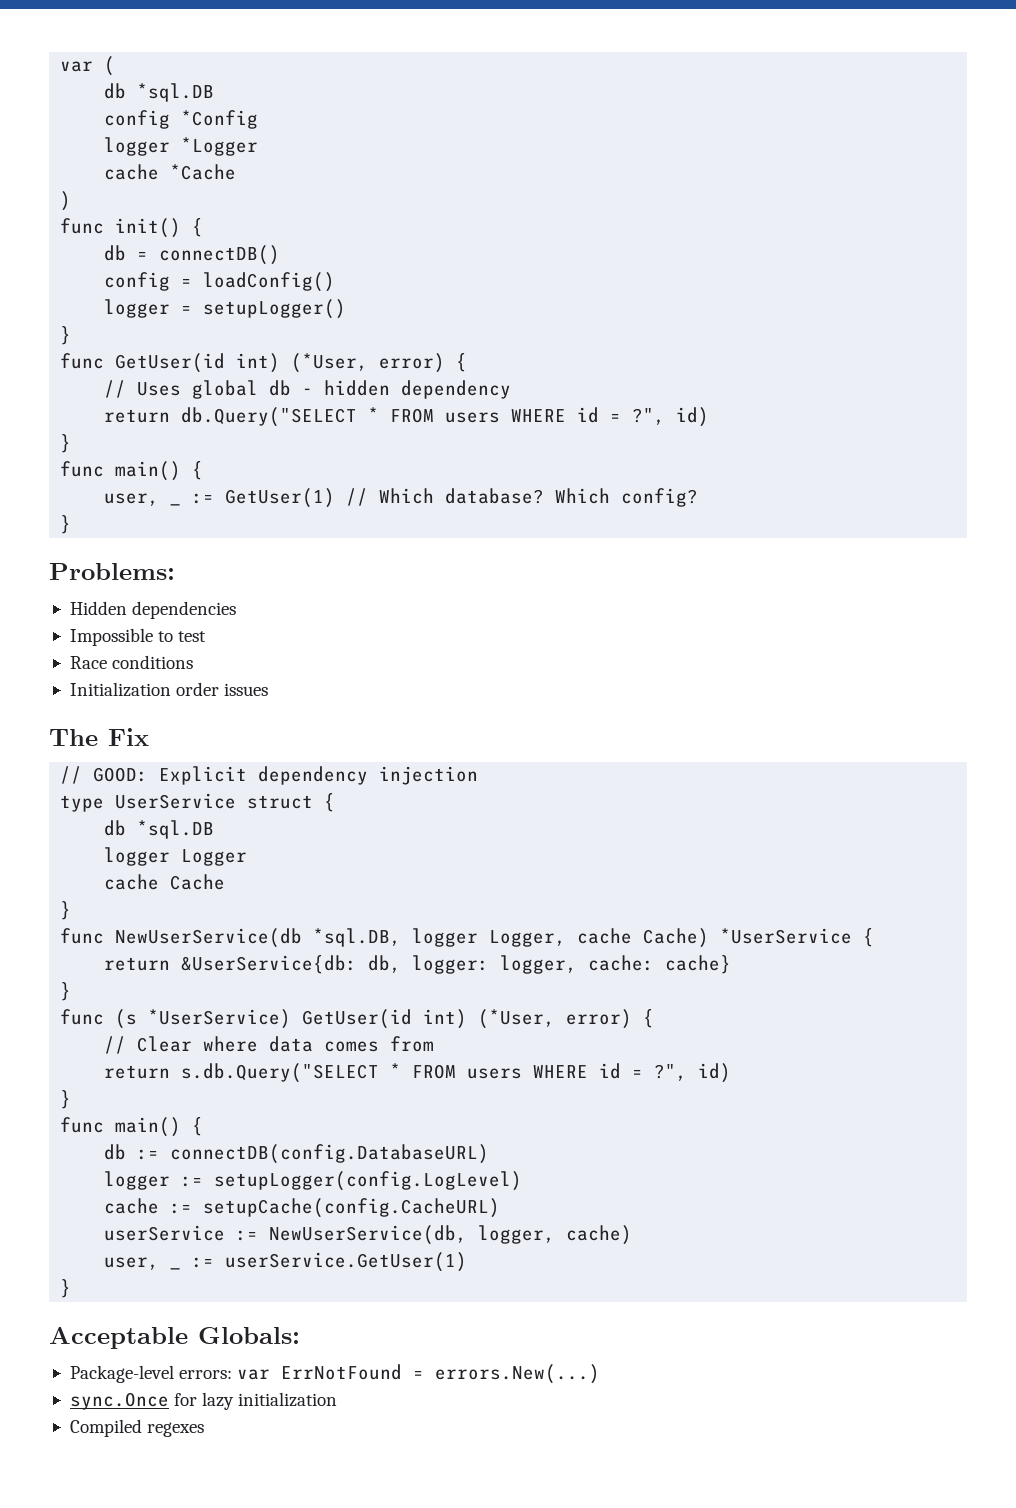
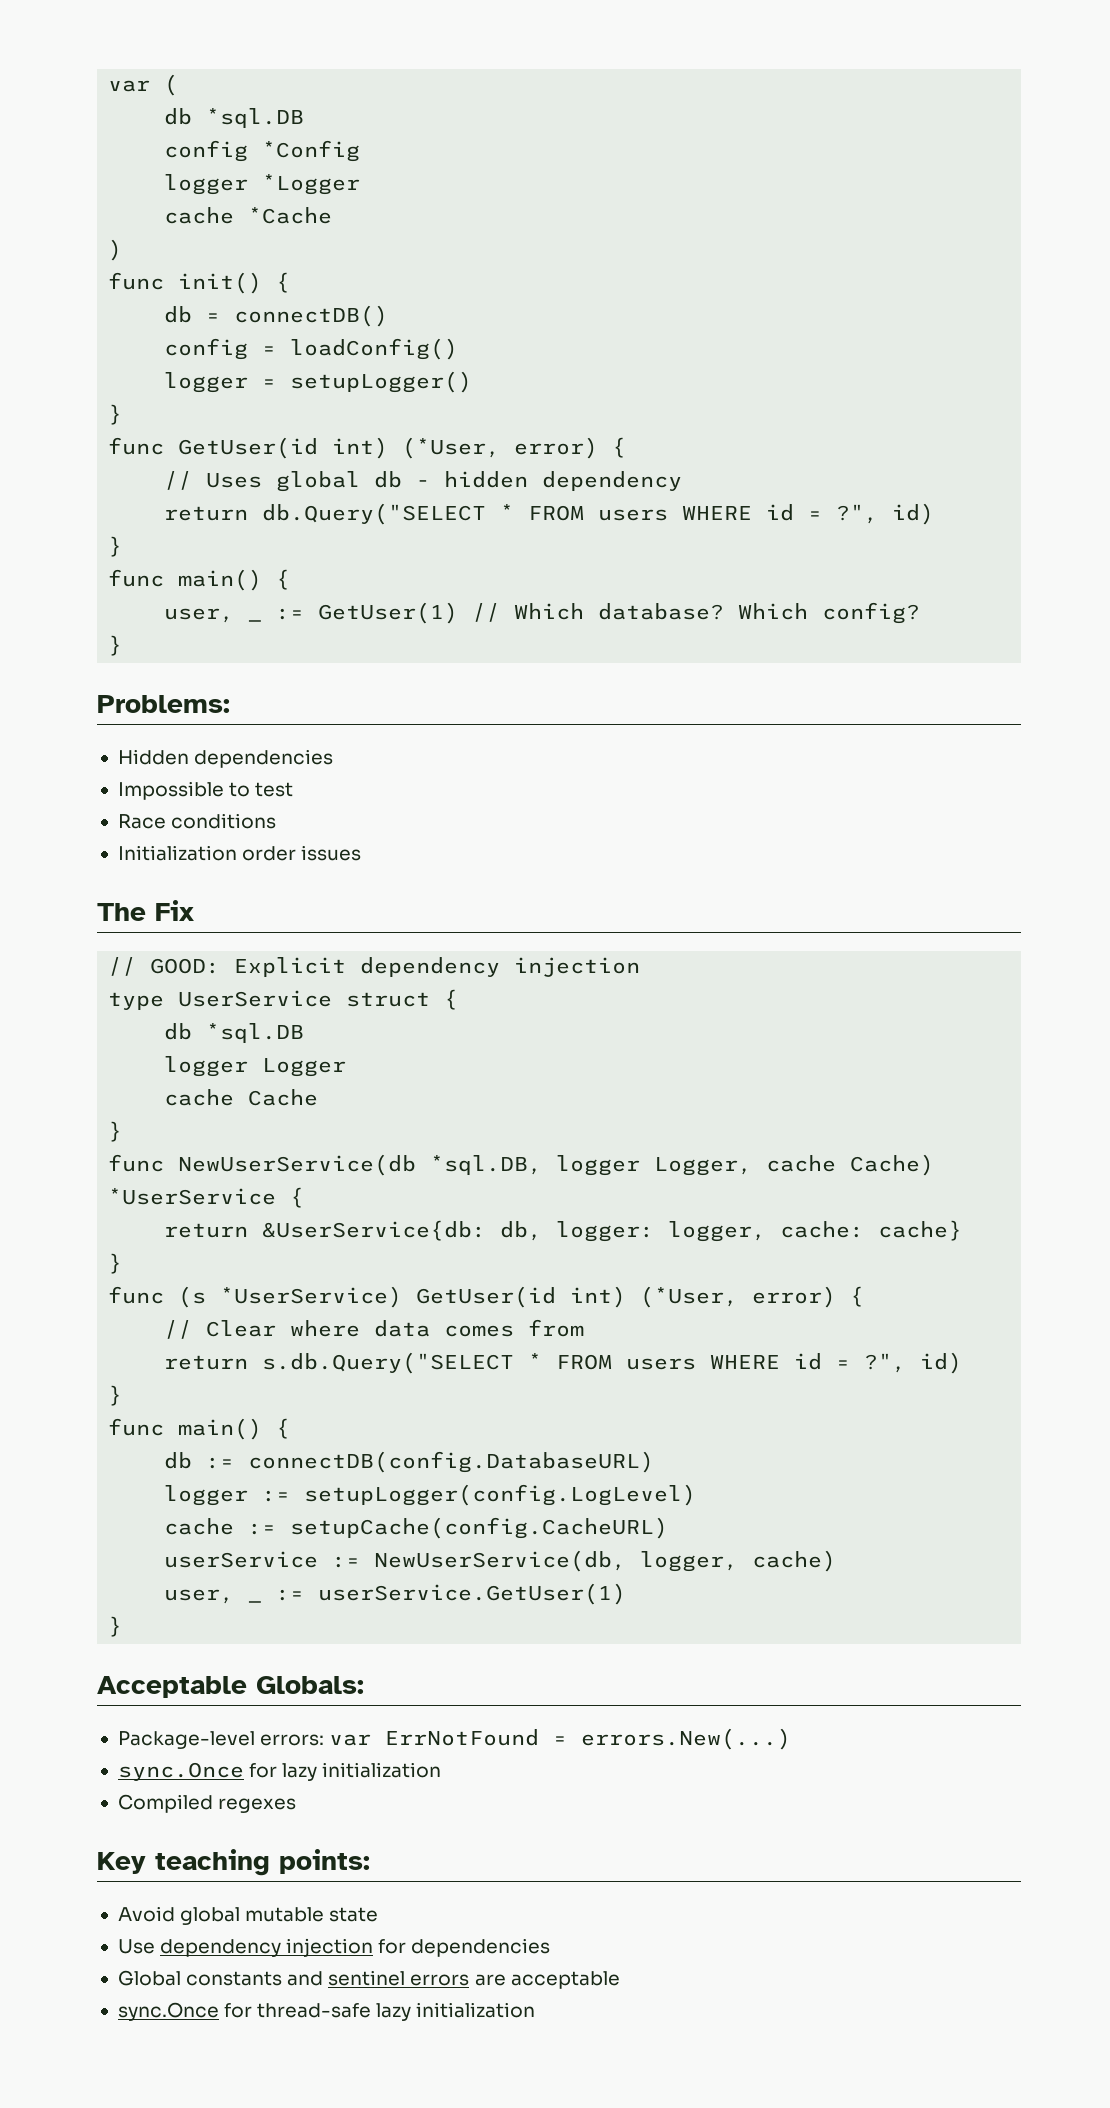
(205, 1429) none -> [97,1849,370,1876] [117,1906,379,1925] [117,1938,551,1957] [117,1970,620,1989] [117,2002,536,2021] // Key teaching points: // Avoid global mutable state // Use dependency injection for dependencies // Global constants and sentinel errors are acceptable // sync.Once for thread-safe lazy initialization

